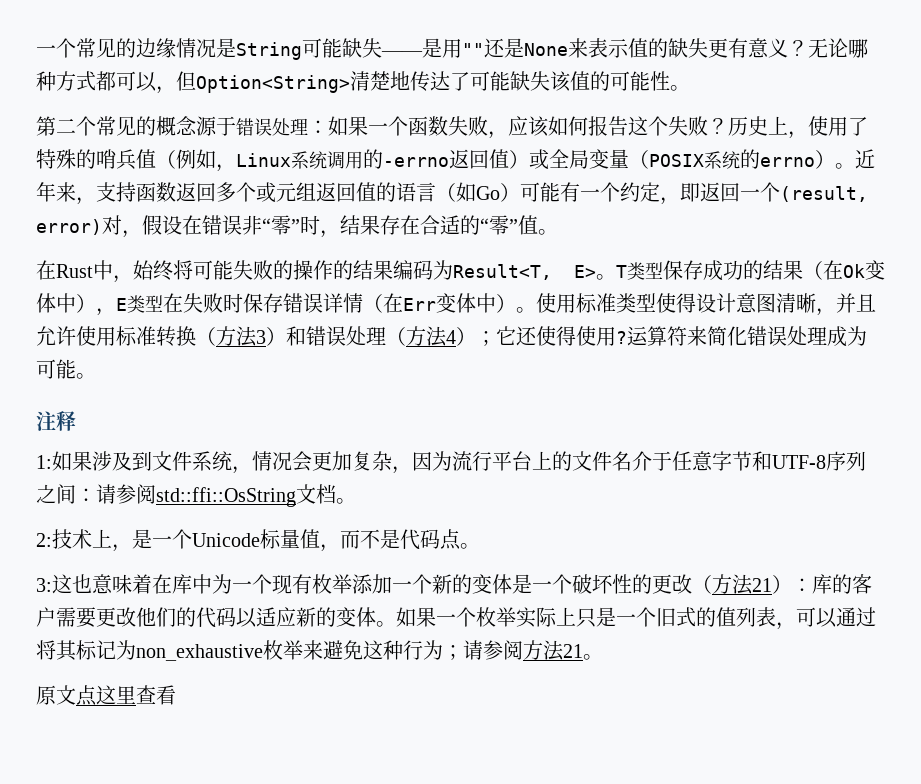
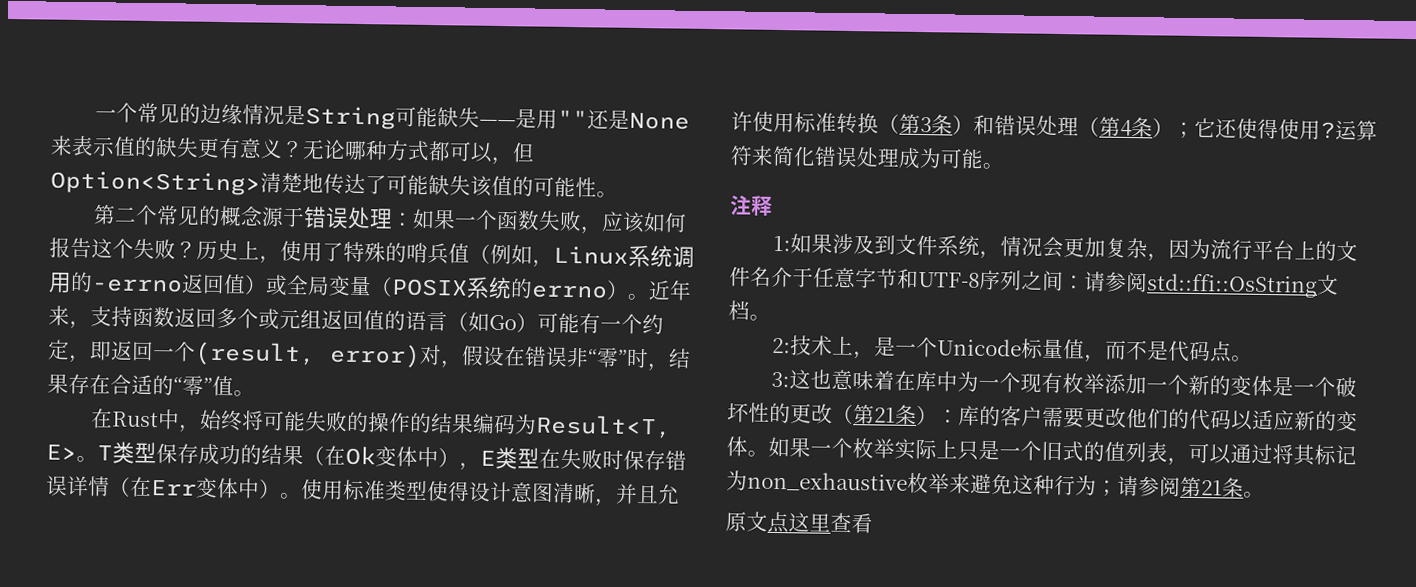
[216,326,266,347] 方法3 -> [899,113,953,135] 第3条
[406,326,456,347] 方法4 -> [1099,116,1153,138] 第4条
[712,574,772,595] 方法21 -> [853,404,917,425] 第21条
[523,640,583,661] 方法21 -> [1180,476,1244,498] 第21条

